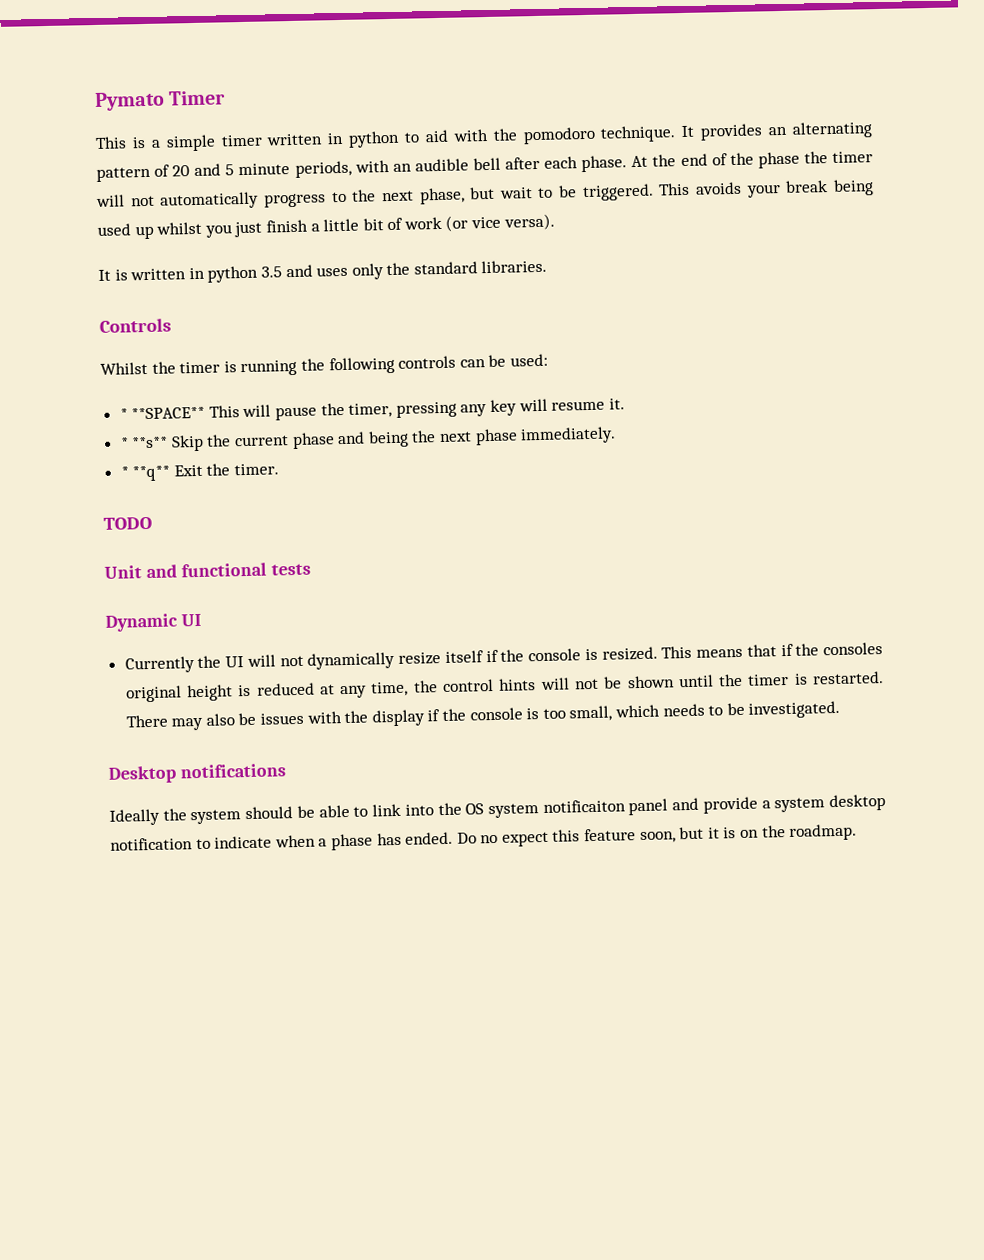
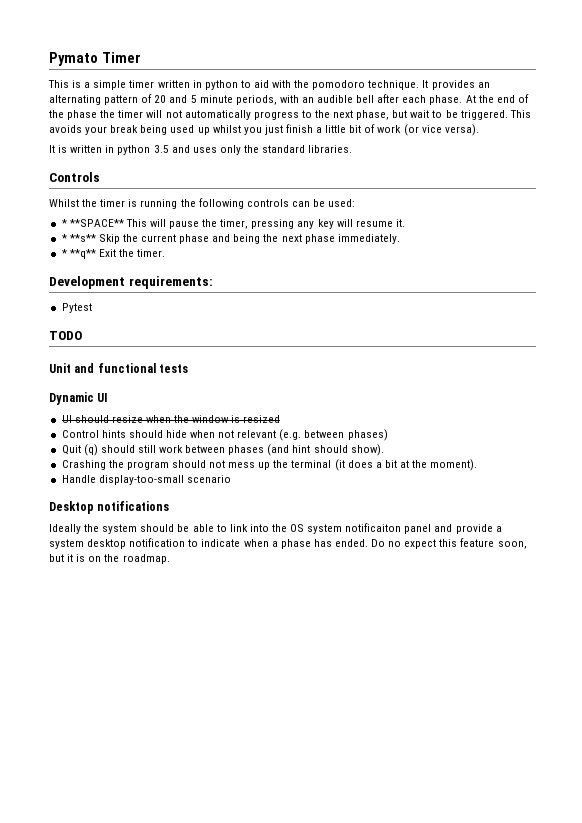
(280, 469) none -> [49,276,213,289] [61,303,92,313] // Development requirements: // Pytest
[124,642,884,674] [125,671,884,703] [125,700,841,731] Currently the UI will not dynamically resize itself if the console is resized. This means that if the consoles original height is reduced at any time, the control hints will not be shown until the timer is restarted. There may also be issues with the display if the console is too small, which needs to be investigated. -> [61,415,281,423] [61,429,388,441] [61,444,384,456] [61,459,478,471] [61,475,231,485] UI should resize when the window is resized // Control hints should hide when not relevant (e.g. between phases) // Quit (q) should still work between phases (and hint should show). // Crashing the program should not mess up the terminal (it does a bit at the moment). // Handle display-too-small scenario

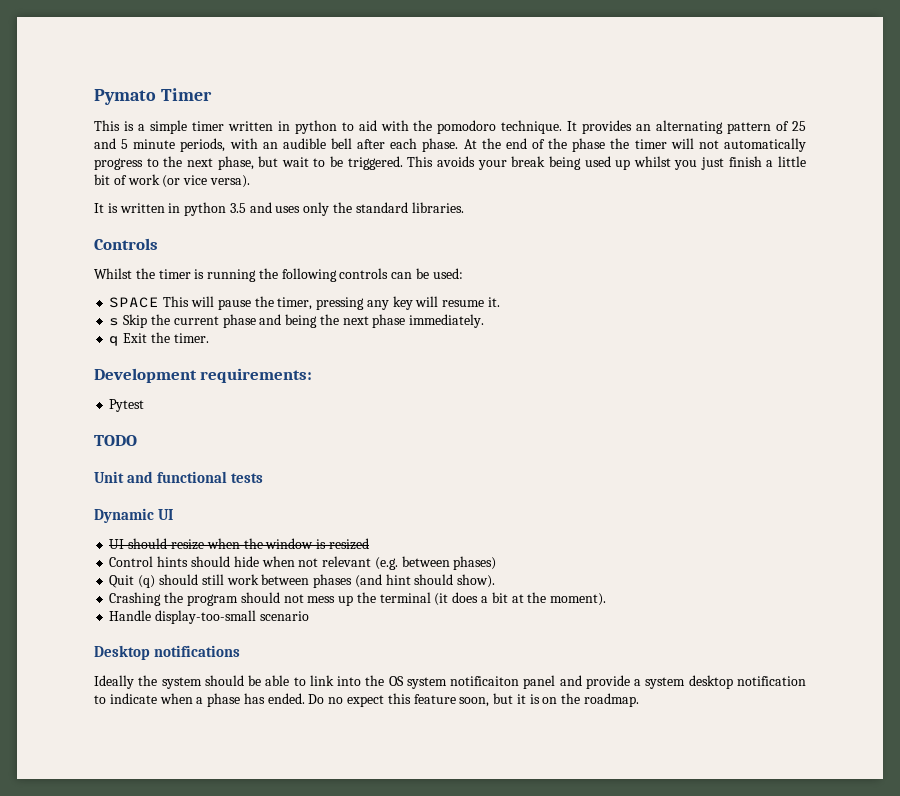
[154,95,167,103] 20 -> [792,121,807,131] 25
[61,219,124,227] * **SPACE** -> [109,297,160,308] SPACE
[61,234,96,242] * **s** -> [109,318,120,326] s
[61,249,96,259] * **q** -> [109,336,120,346] q

